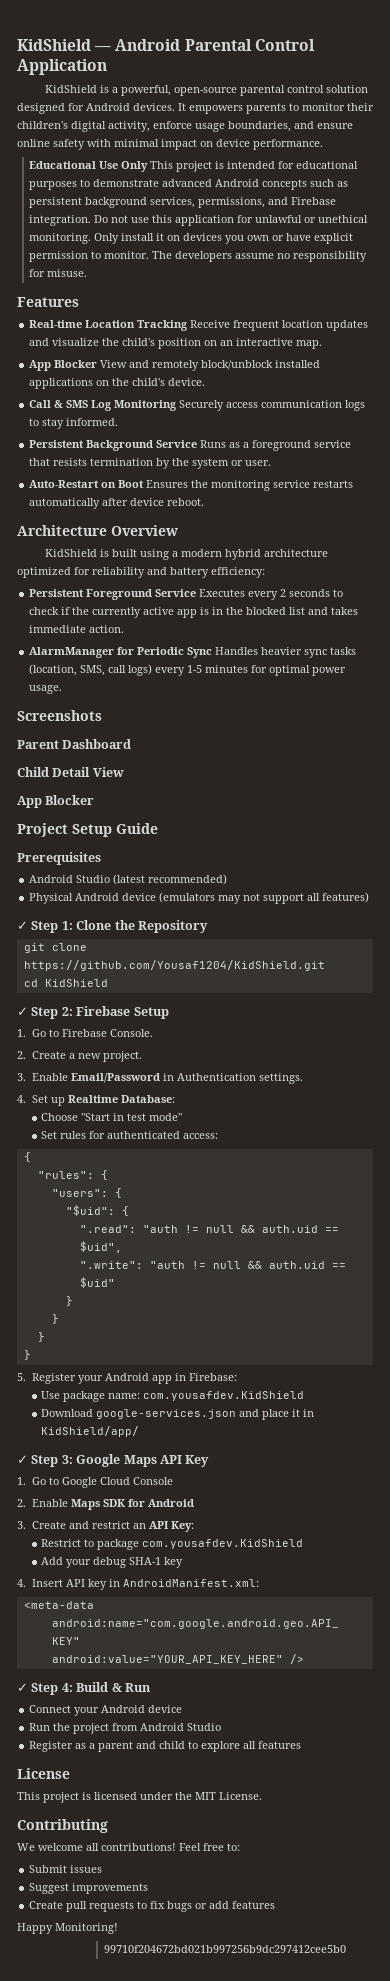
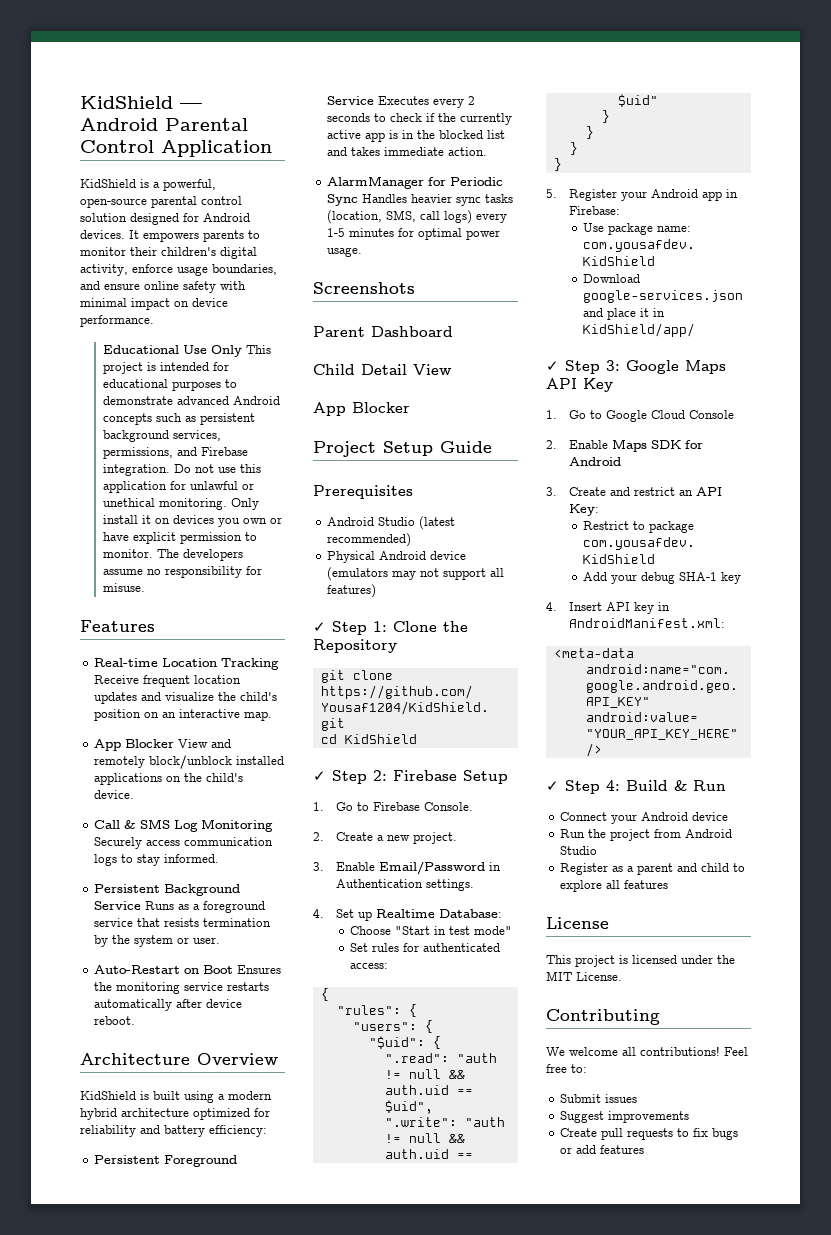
[17,1923,118,1934] [103,1945,346,1953] // Happy Monitoring! // 99710f204672bd021b997256b9dc297412cee5b0 -> (645, 1149) none

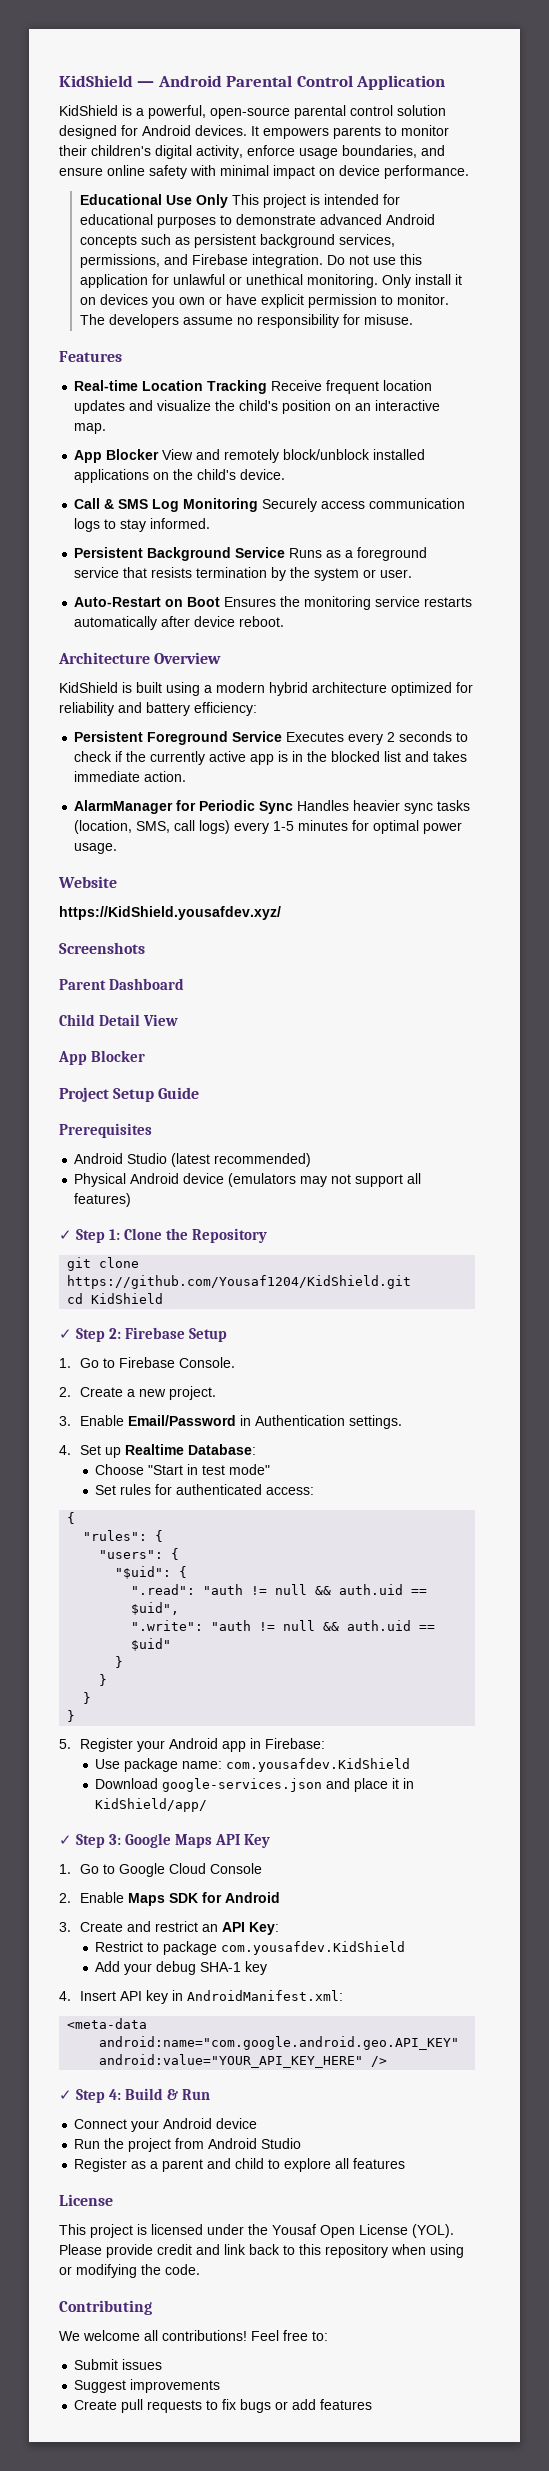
(363, 252) none -> [58,876,117,888] [59,906,281,920] // Website // https://KidShield.yousafdev.xyz/
[546,971,622,981] MIT License. -> [272,2224,454,2238] [59,2244,464,2258] [59,2264,200,2278] Yousaf Open License (YOL). Please provide credit and link back to this repository when using or modifying the code.

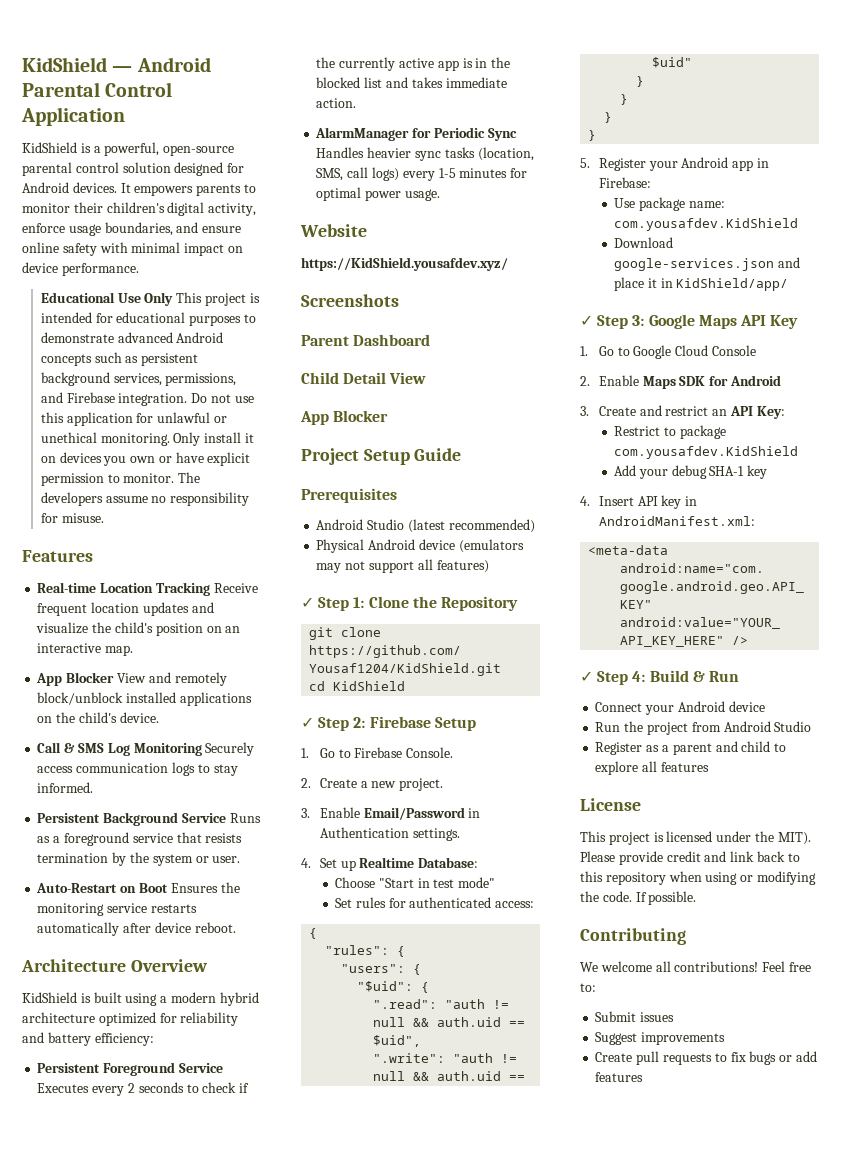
[272,2224,454,2238] Yousaf Open License (YOL). -> [777,832,811,845] MIT).
(200, 2269) none -> [635,891,697,905] If possible.

